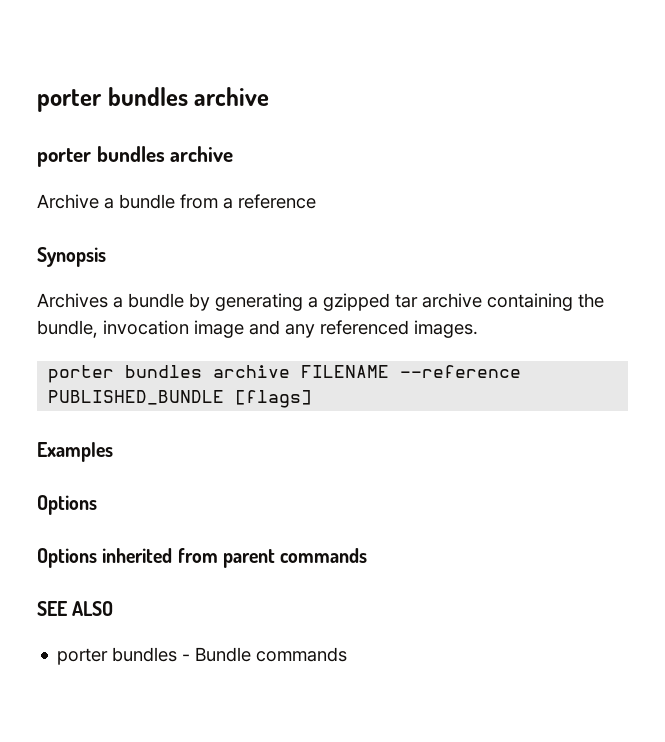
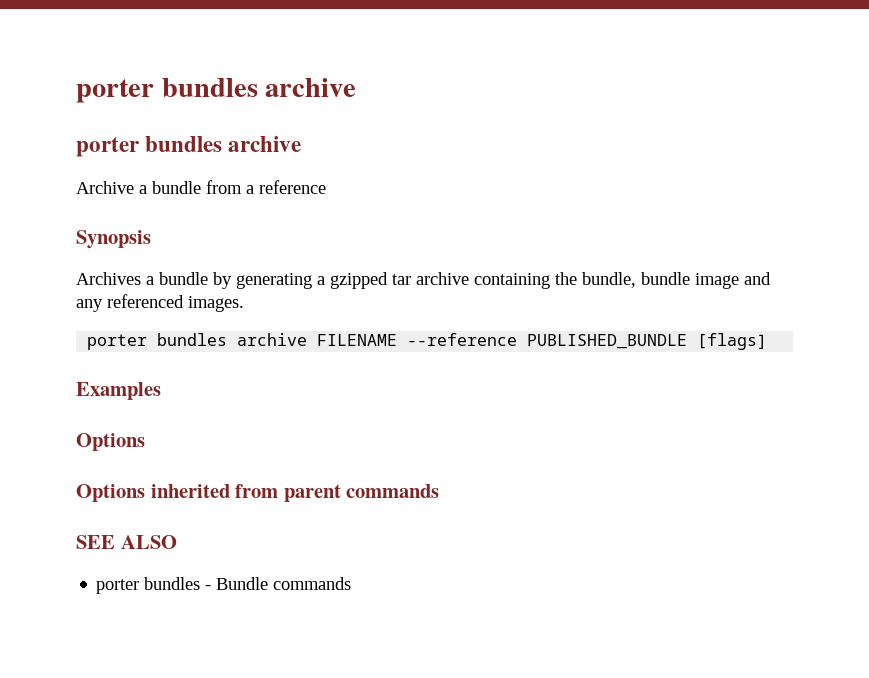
[103,320,189,335] invocation -> [641,272,690,285] bundle

